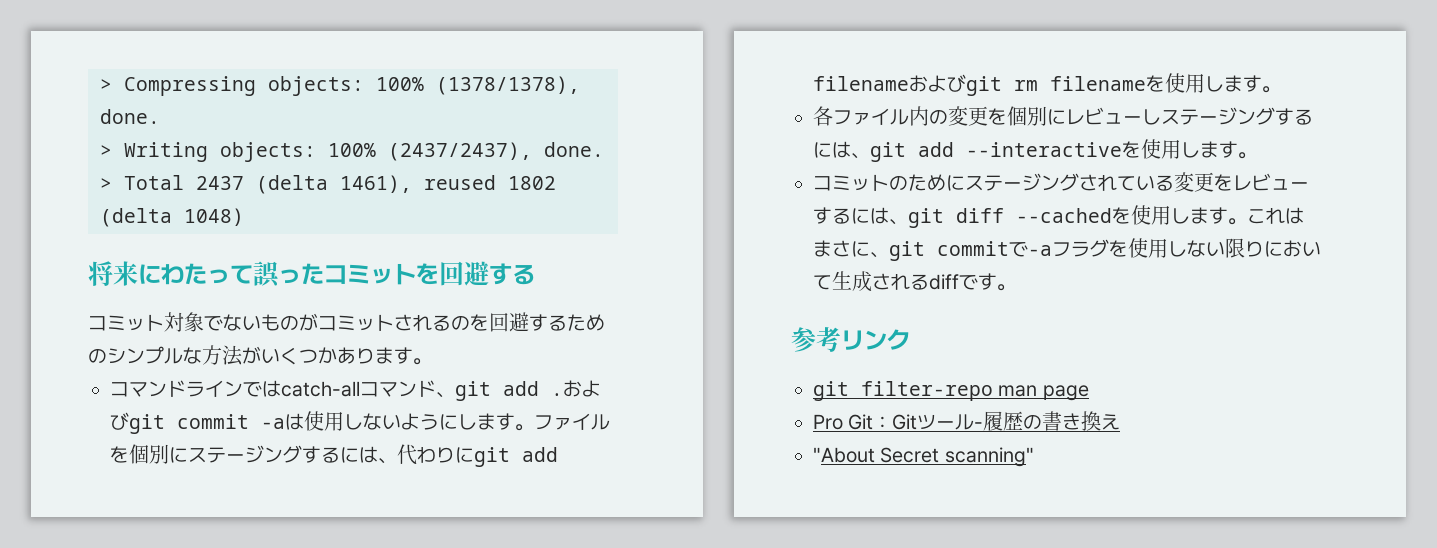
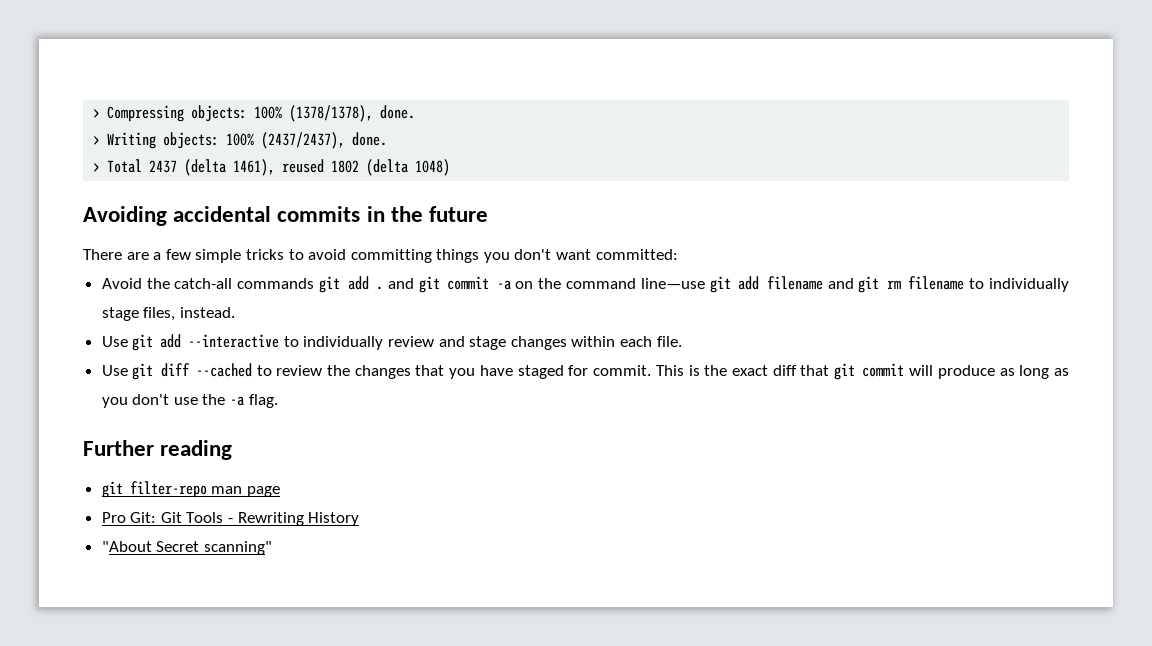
[88,261,535,288] [88,312,605,332] [88,345,432,366] [110,380,455,398] 将来にわたって誤ったコミットを回避する // コミット対象でないものがコミットされるのを回避するためのシンプルな方法がいくつかあります。 // コマンドラインではcatch-allコマンド、 -> [83,206,489,226] [83,249,678,263] [101,278,315,289] Avoiding accidental commits in the future // There are a few simple tricks to avoid committing things you don't want committed: // Avoid the catch-all commands
[563,380,601,397] [110,412,129,430] および -> [387,278,414,289] and
[285,411,610,431] [110,444,474,465] は使用しないようにします。ファイルを個別にステージングするには、代わりに -> [515,278,706,289] on the command line—use
[909,74,966,92] および -> [827,278,854,289] and
[1146,73,1281,93] [813,106,1313,126] [813,139,1257,162] [813,172,1309,192] [813,205,1304,228] [813,238,1321,261] [813,271,1016,292] [791,327,910,352] を使用します。 // 各ファイル内の変更を個別にレビューしステージングするには、git add --interactiveを使用します。 // コミットのためにステージングされている変更をレビューするには、git diff --cachedを使用します。これはまさに、git commitで-aフラグを使用しない限りにおいて生成されるdiffです。 // 参考リンク -> [969,278,1070,292] [101,307,235,321] [101,334,682,351] [101,363,1069,380] [101,394,278,408] [83,440,233,460] to individually stage files, instead. // Use git add --interactive to individually review and stage changes within each file. // Use git diff --cached to review the changes that you have staged for commit. This is the exact diff that git commit will produce as long as you don't use the -a flag. // Further reading
[848,411,1121,431] Git：Gitツール-履歴の書き換え -> [130,512,360,526] Git: Git Tools - Rewriting History

